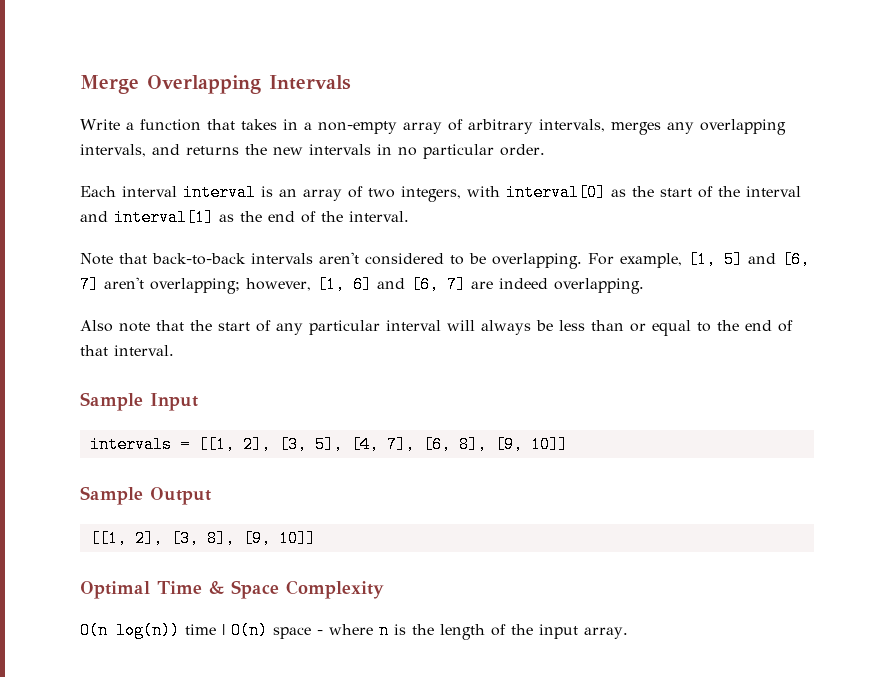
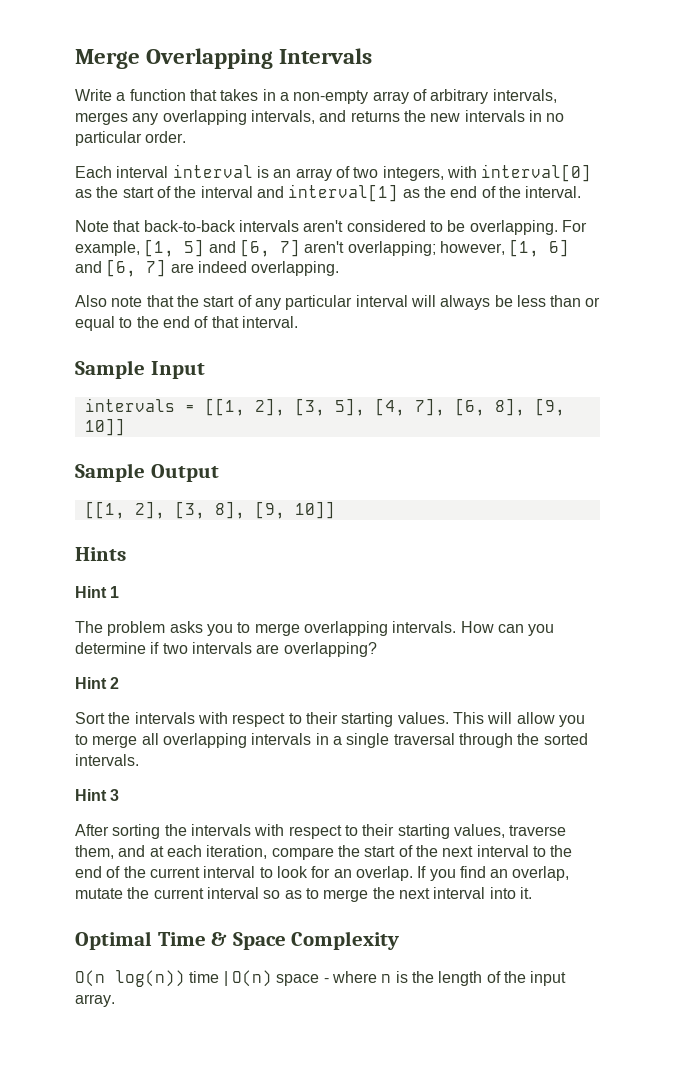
(316, 538) none -> [75,547,126,561] [75,586,120,598] [75,621,555,636] [75,642,377,657] [75,677,120,689] [75,712,585,727] [75,733,588,748] [75,754,139,766] [75,789,120,801] [75,824,567,839] [75,845,573,860] [75,866,570,881] [75,887,532,902] // Hints // Hint 1 // The problem asks you to merge overlapping intervals. How can you determine if two intervals are overlapping? // Hint 2 // Sort the intervals with respect to their starting values. This will allow you to merge all overlapping intervals in a single traversal through the sorted intervals. // Hint 3 // After sorting the intervals with respect to their starting values, traverse them, and at each iteration, compare the start of the next interval to the end of the current interval to look for an overlap. If you find an overlap, mutate the current interval so as to merge the next interval into it.

